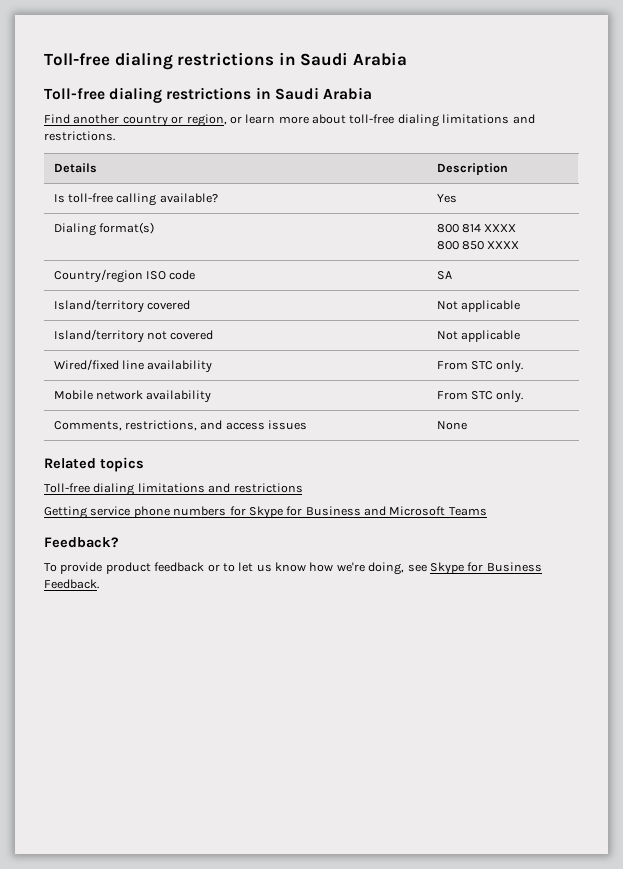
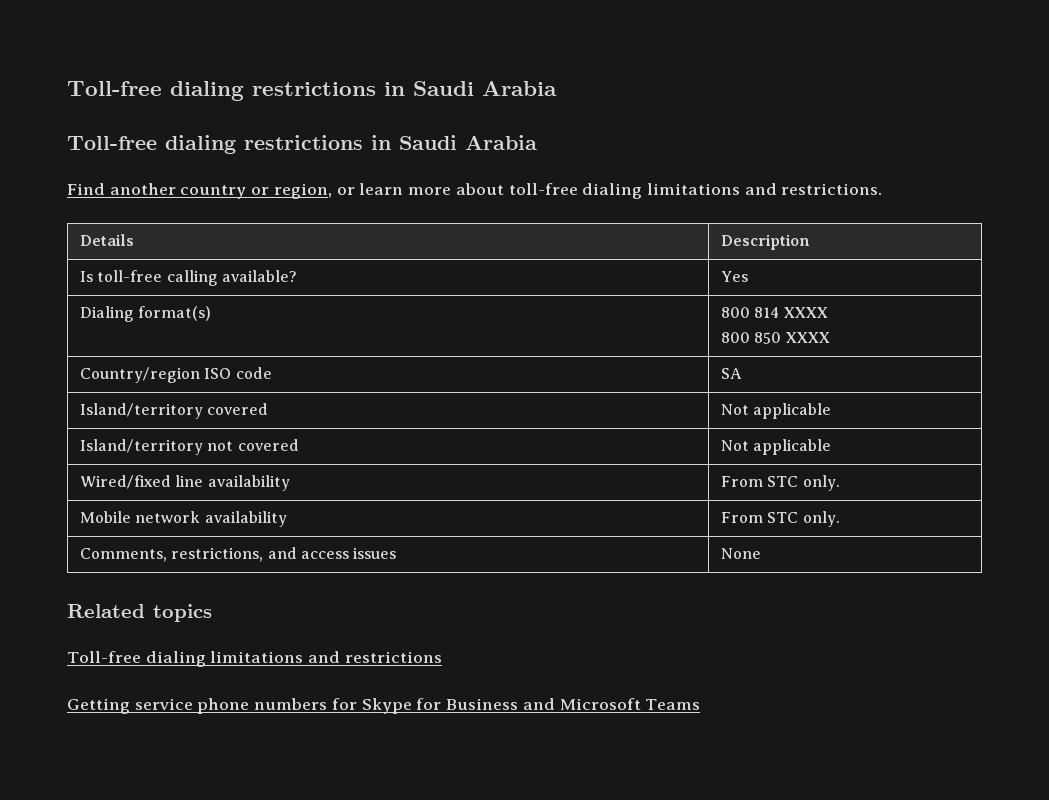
[44,537,119,548] [44,562,542,575] [44,579,99,589] // Feedback? // To provide product feedback or to let us know how we're doing, see Skype for Business Feedback. -> (701, 704) none

